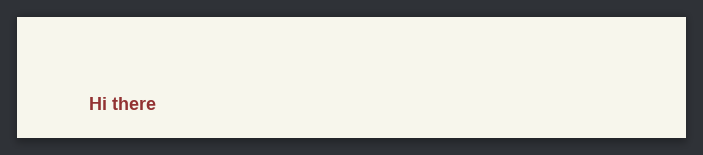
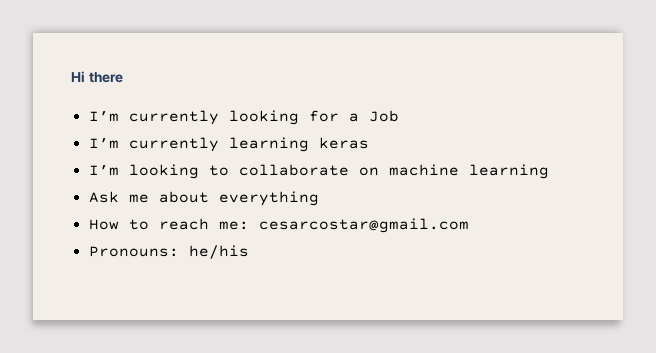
(156, 103) none -> [88,110,399,125] [88,137,369,152] [88,164,549,179] [88,191,319,206] [88,218,469,233] [88,245,249,259] // I’m currently looking for a Job // I’m currently learning keras // I’m looking to collaborate on machine learning // Ask me about everything // How to reach me: cesarcostar@gmail.com // Pronouns: he/his

